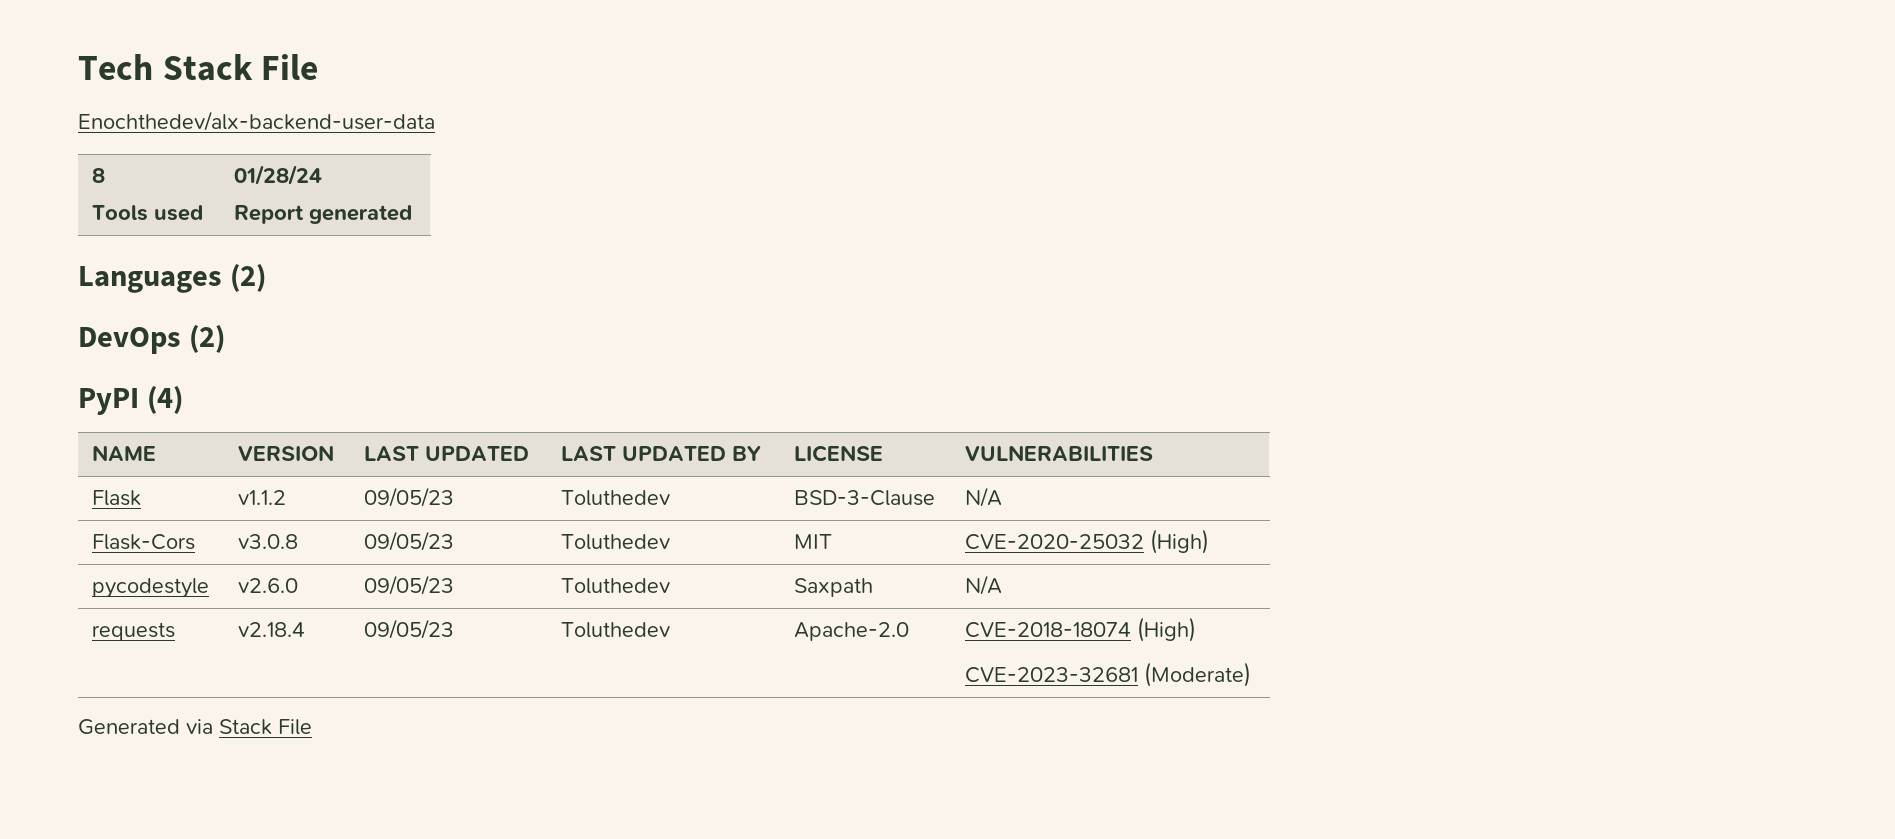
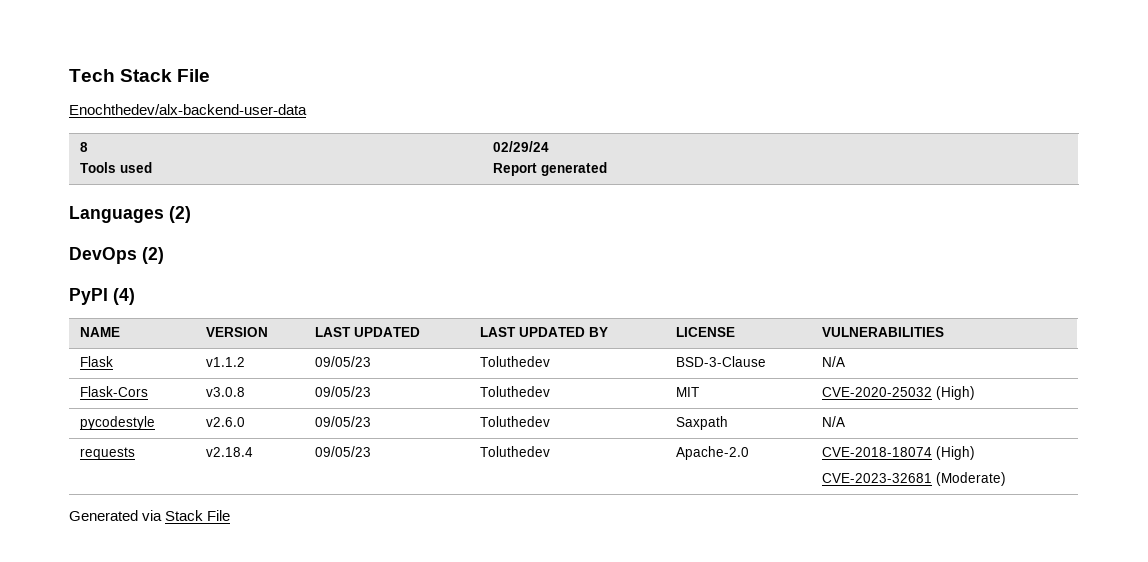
[234,165,323,185] 01/28/24 -> [493,141,550,152] 02/29/24

